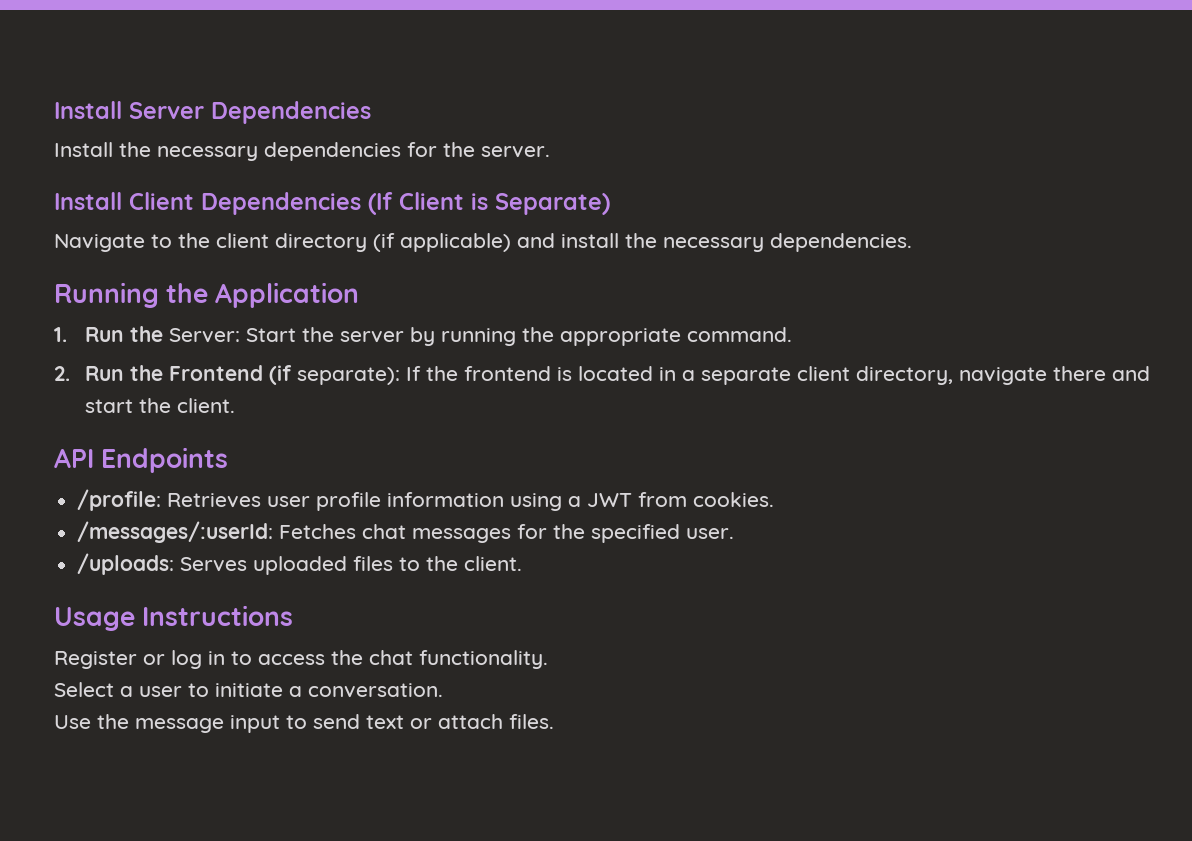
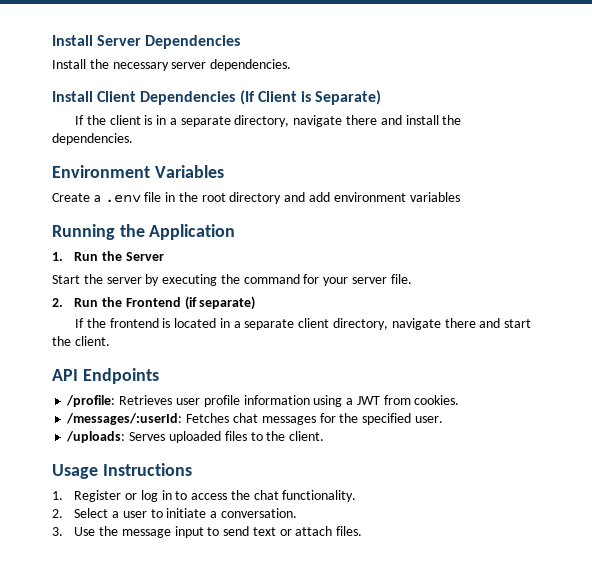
[264,142,550,161] dependencies for the server. -> [171,59,292,71] server dependencies.
[54,233,511,252] Navigate to the client directory (if applicable) -> [74,115,378,127] If the client is in a separate directory, navigate there
[663,233,912,252] necessary dependencies. -> [52,133,133,145] [52,165,224,178] [52,192,460,204] dependencies. // Environment Variables // Create a .env file in the root directory and add environment variables
[168,328,240,343] Server: -> [125,252,164,261] Server //
[440,327,792,346] running the appropriate command. -> [162,274,412,286] executing the command for your server file.
[296,367,400,385] separate): -> [199,296,256,310] separate) //
(294, 615) none -> [52,491,63,500] 1.
(548, 659) none -> [52,509,63,518] 2.
(443, 690) none -> [52,527,63,536] 3.

